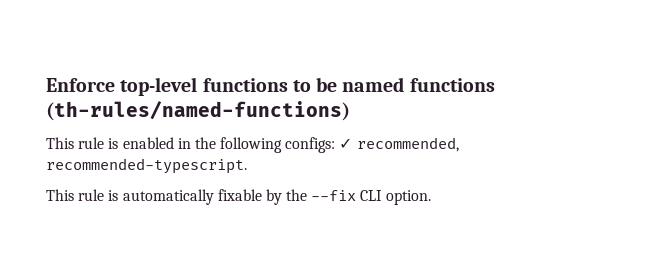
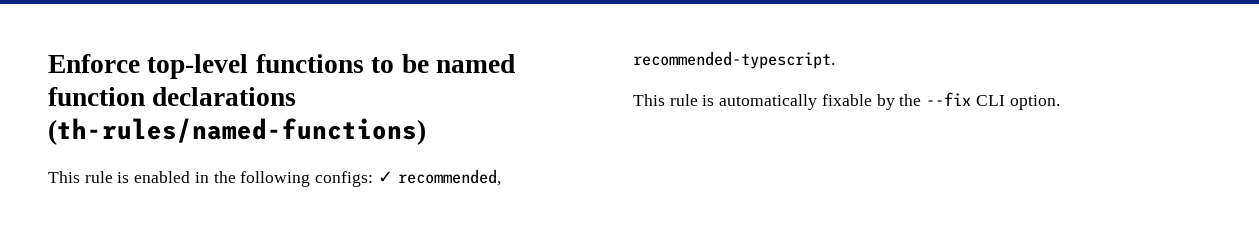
[409,78,495,92] functions -> [48,87,297,106] function declarations

